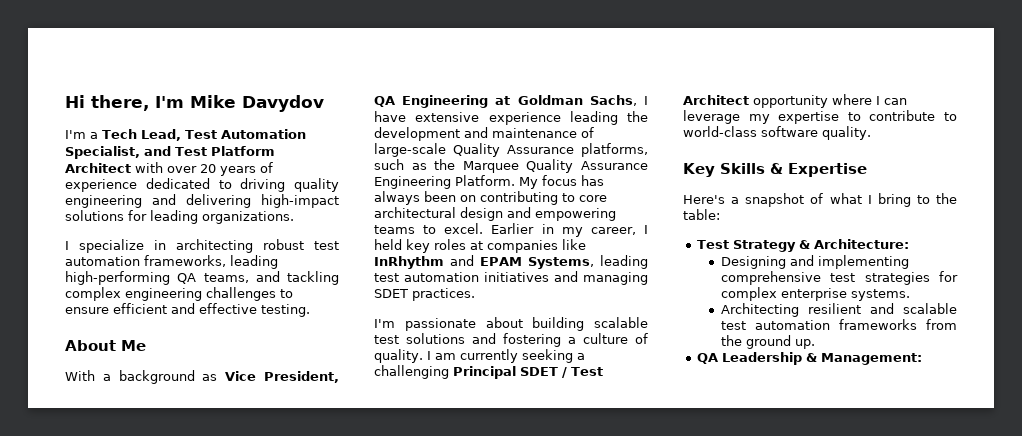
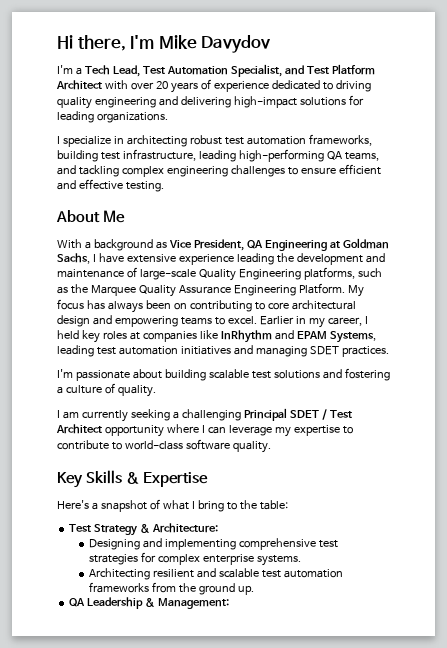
(226, 261) none -> [57,149,196,162] building test infrastructure,
[507,145,574,154] Assurance -> [238,269,301,280] Engineering
(423, 356) none -> (156, 391) //

